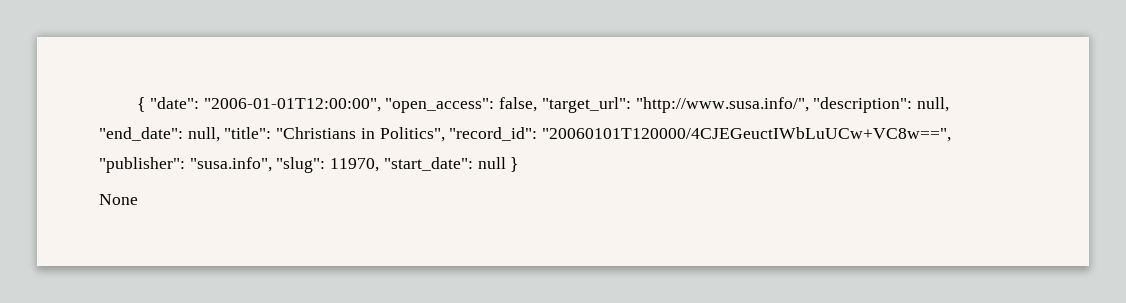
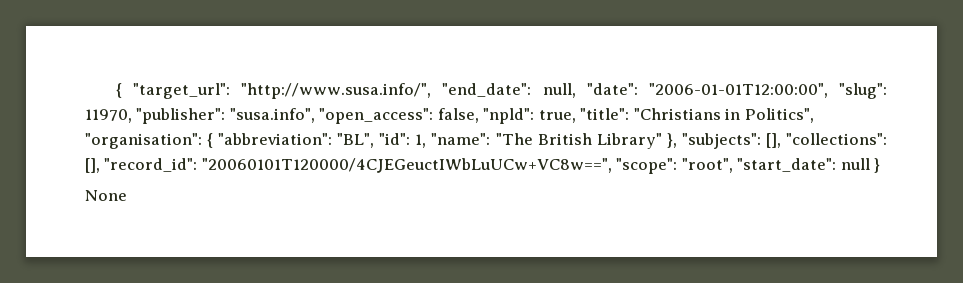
[137,97,950,113] [99,127,952,142] [99,157,380,173] { "date": "2006-01-01T12:00:00", "open_access": false, "target_url": "http://www.susa.info/", "description": null, "end_date": null, "title": "Christians in Politics", "record_id": "20060101T120000/4CJEGeuctIWbLuUCw+VC8w==", "publisher": "susa.info", "slug": 11970, -> [116,83,887,99] [85,108,814,124] [85,133,887,149] [85,158,733,174] { "target_url": "http://www.susa.info/", "end_date": null, "date": "2006-01-01T12:00:00", "slug": 11970, "publisher": "susa.info", "open_access": false, "npld": true, "title": "Christians in Politics", "organisation": { "abbreviation": "BL", "id": 1, "name": "The British Library" }, "subjects": [], "collections": [], "record_id": "20060101T120000/4CJEGeuctIWbLuUCw+VC8w==", "scope": "root",

